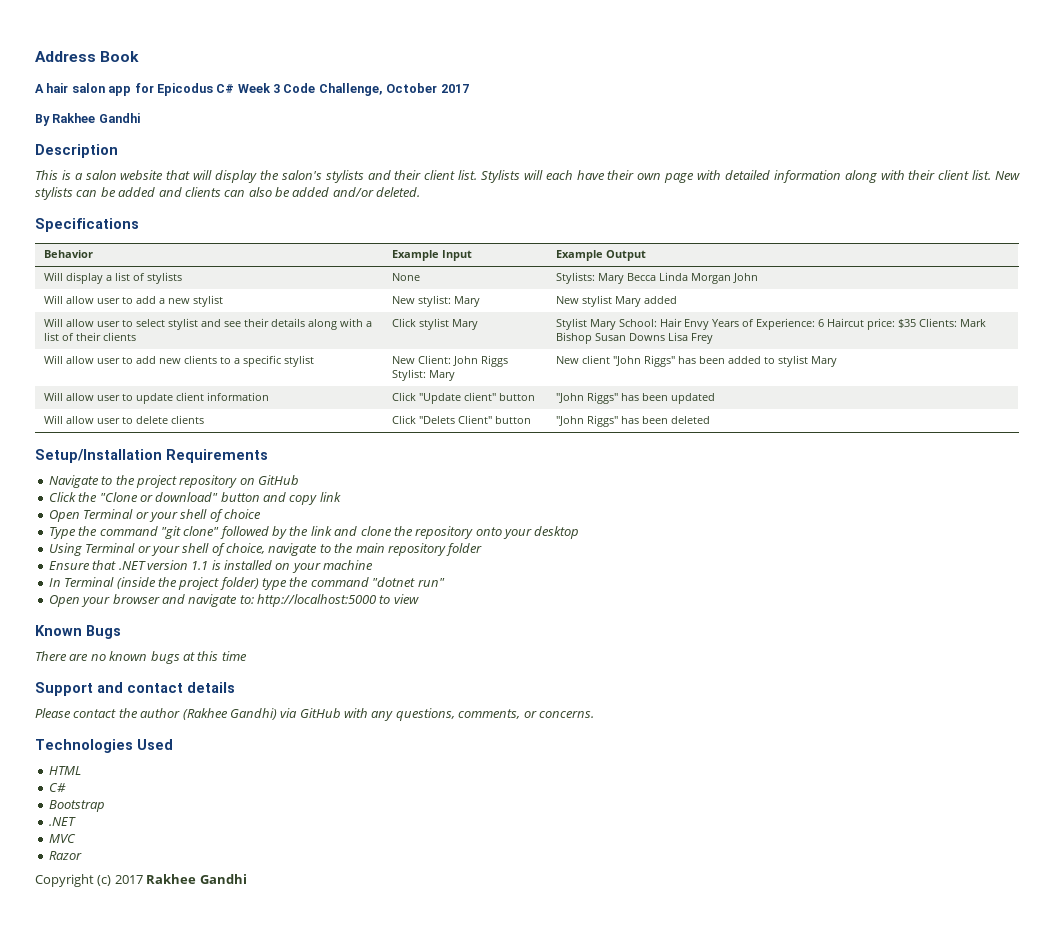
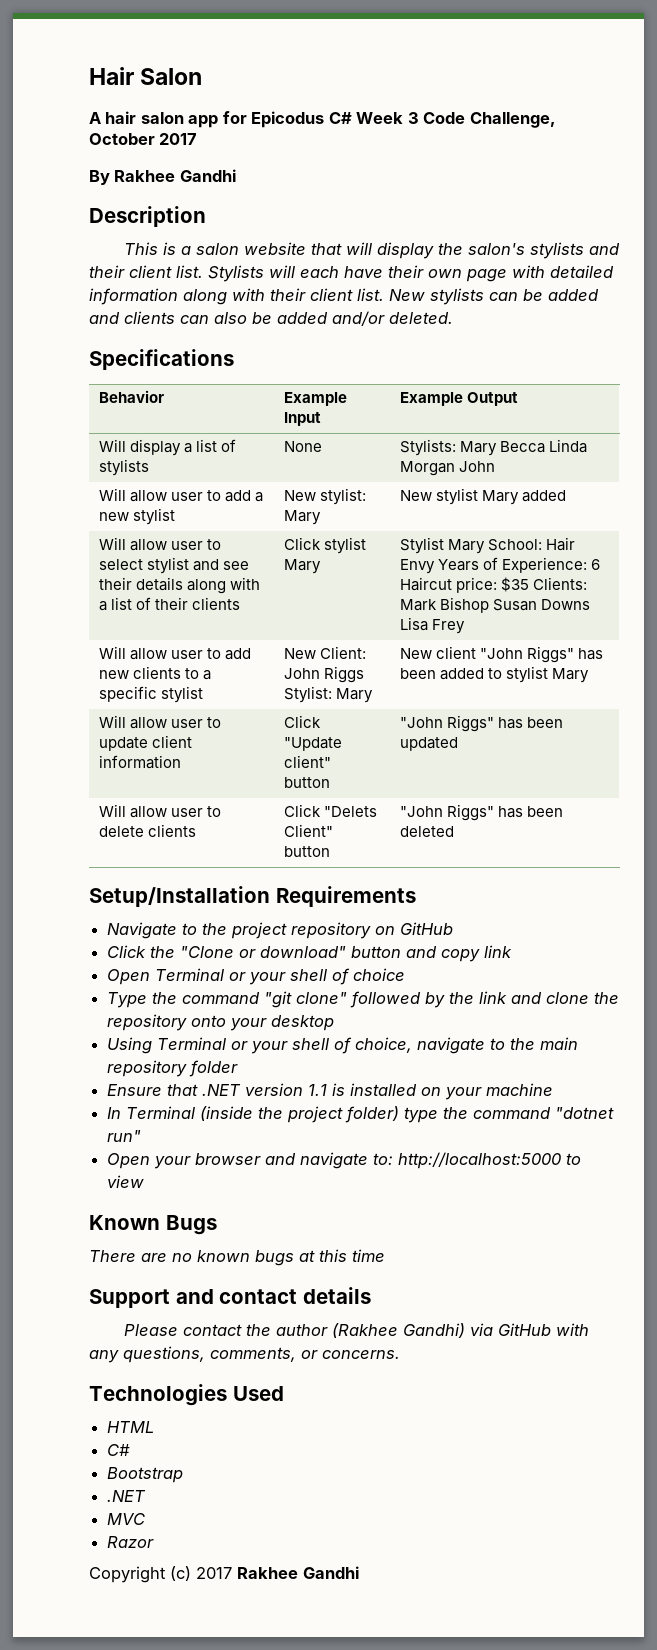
[35,51,140,62] Address Book -> [89,67,203,85] Hair Salon

